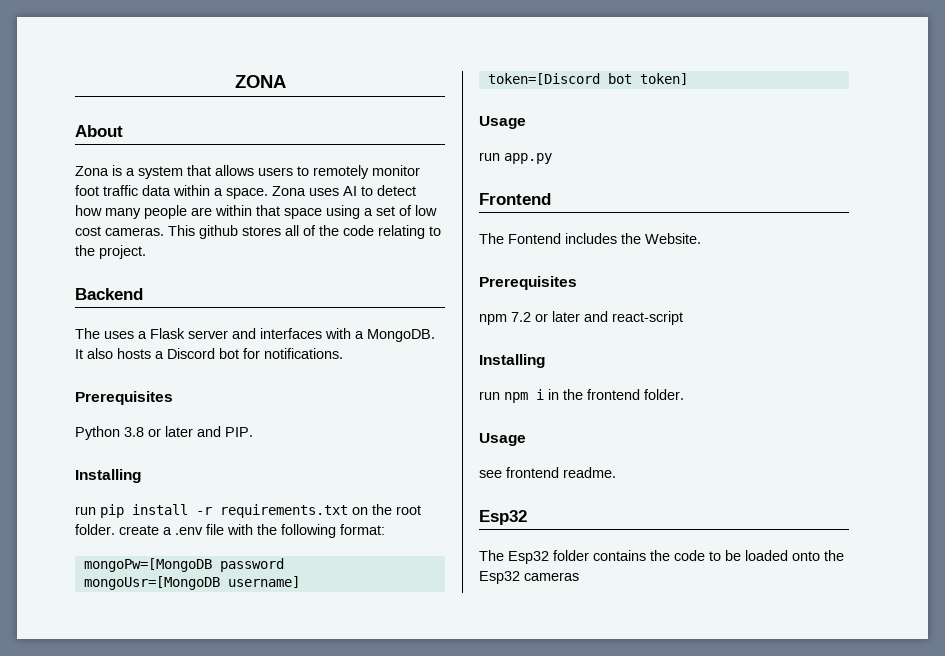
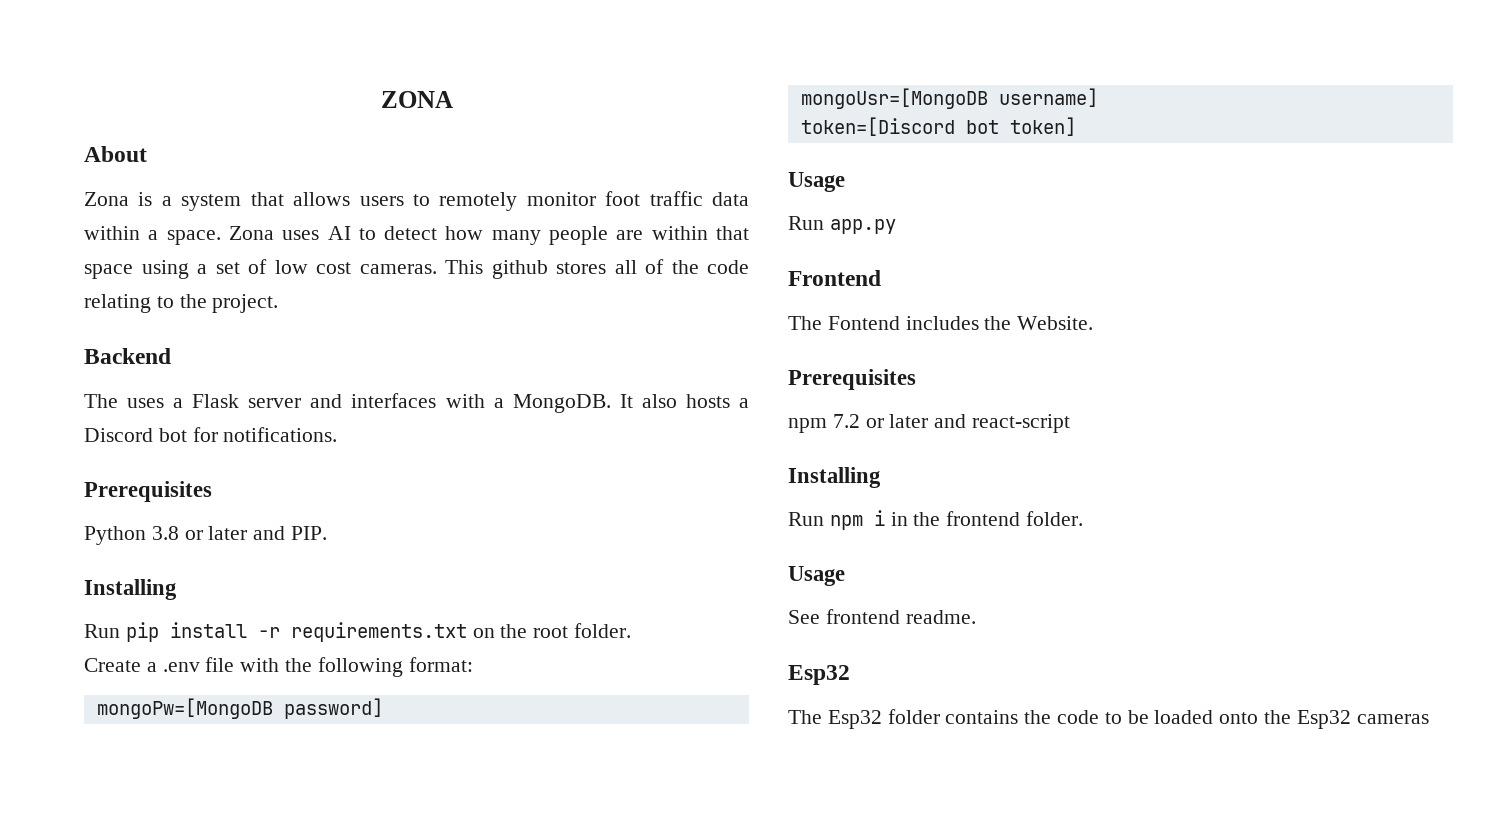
[75,506,96,515] run -> [84,624,120,638] Run
[119,525,159,535] create -> [84,658,141,672] // Create
[219,558,284,572] password -> [283,698,383,719] password]
[479,152,500,161] run -> [788,216,824,230] Run
[479,391,500,400] run -> [788,512,824,526] Run
[479,470,502,478] see -> [788,610,820,624] See

